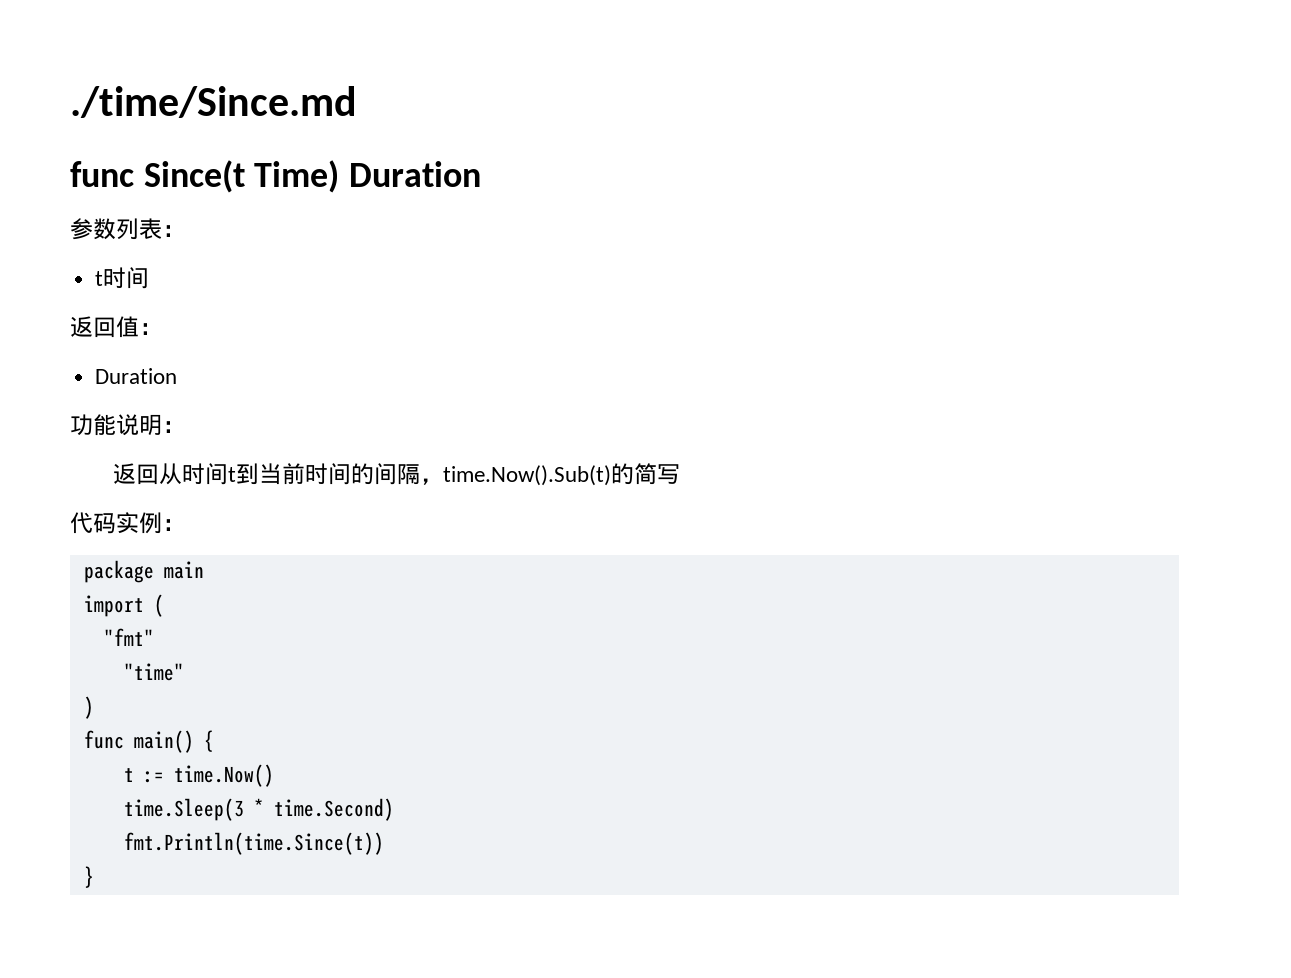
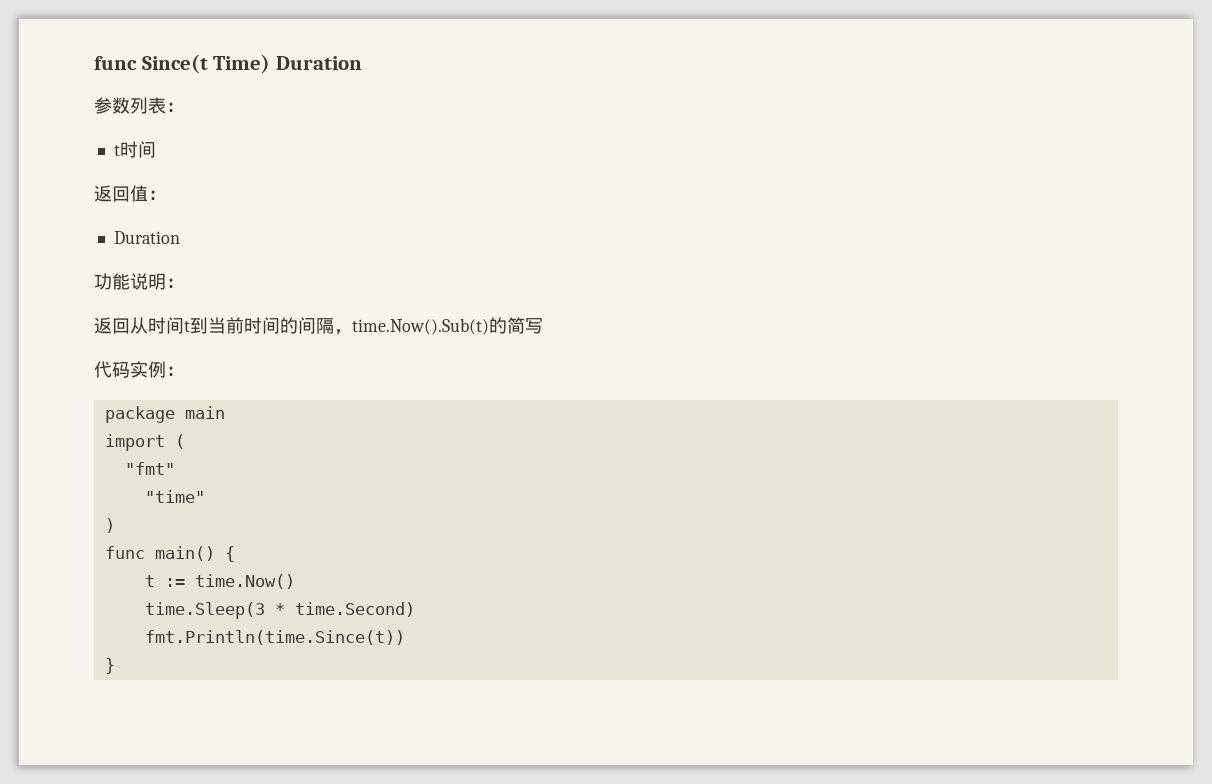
[70,86,357,118] ./time/Since.md // -> (94, 63) none

